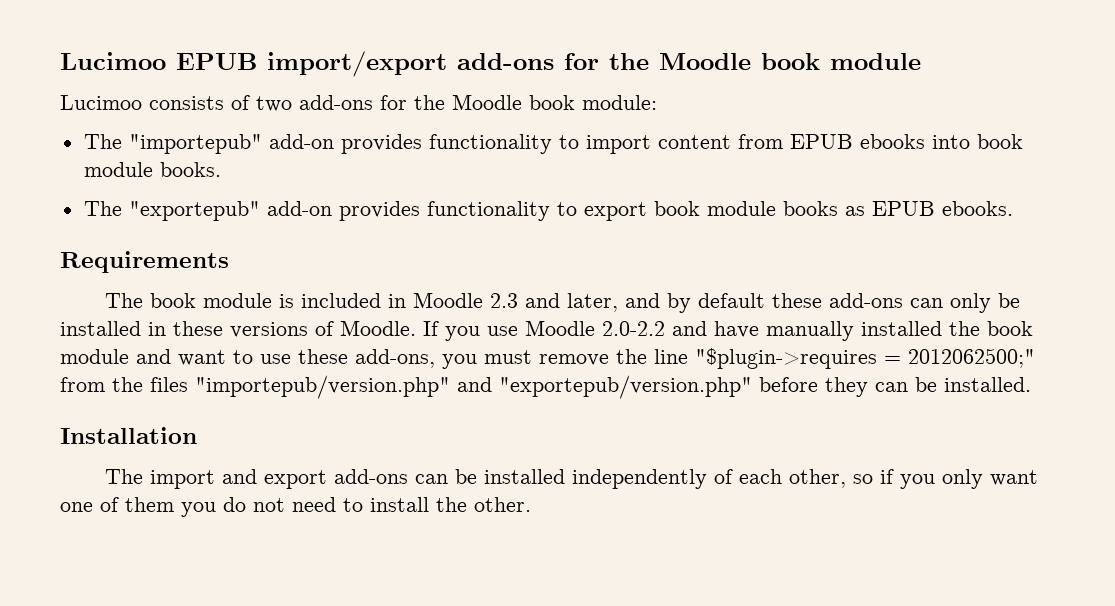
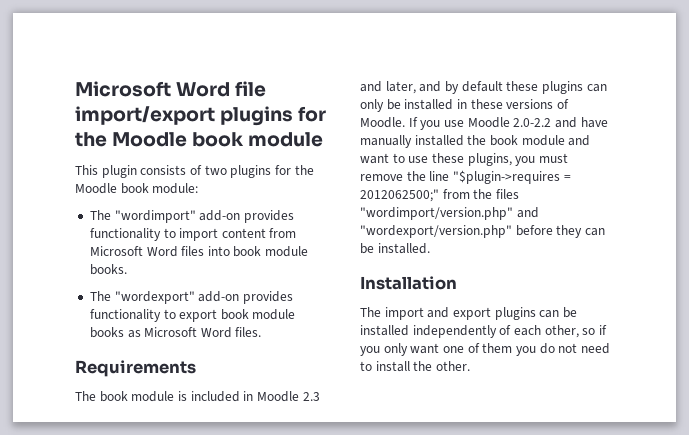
[60,51,554,77] Lucimoo EPUB import/export add-ons -> [75,81,267,97] [75,106,294,126] Microsoft Word file import/export plugins
[60,95,142,110] Lucimoo -> [75,165,137,178] This plugin
[299,95,373,110] add-ons -> [230,165,272,178] plugins
[128,134,262,154] "importepub" -> [114,210,196,223] "wordimport"
[789,134,925,149] EPUB ebooks -> [89,246,205,257] Microsoft Word files
[128,201,260,221] "exportepub" -> [114,291,195,304] "wordexport"
[871,201,1013,216] EPUB ebooks. -> [144,327,262,338] Microsoft Word files.
[828,293,903,308] add-ons -> [541,81,583,94] plugins
[355,349,435,368] add-ons, -> [467,153,512,166] plugins,
[195,375,752,399] "importepub/version.php" and "exportepub/version.php" -> [360,207,539,220] [360,225,512,238] "wordimport/version.php" and "wordexport/version.php"
[333,469,408,484] add-ons -> [494,307,536,320] plugins

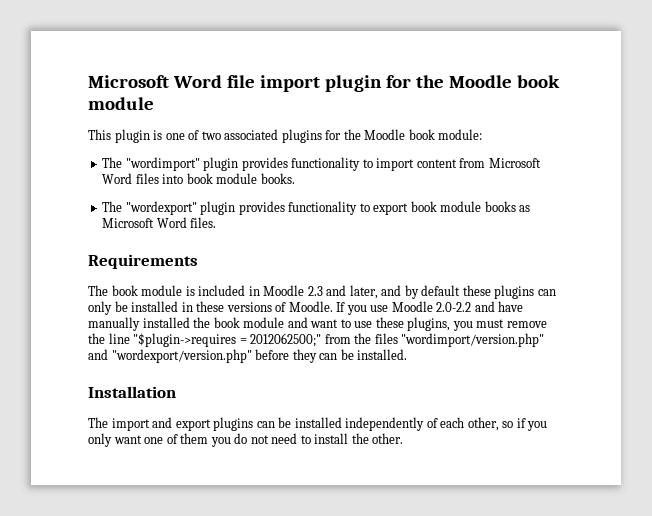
[75,106,294,126] import/export plugins -> [259,75,382,92] import plugin
[140,165,187,175] consists -> [153,130,185,140] is one
(227, 170) none -> [224,129,279,140] associated
[199,210,241,221] add-on -> [203,157,239,171] plugin
[198,291,240,302] add-on -> [200,201,236,215] plugin

